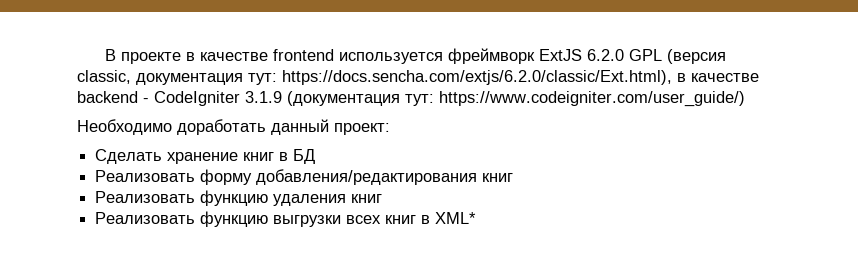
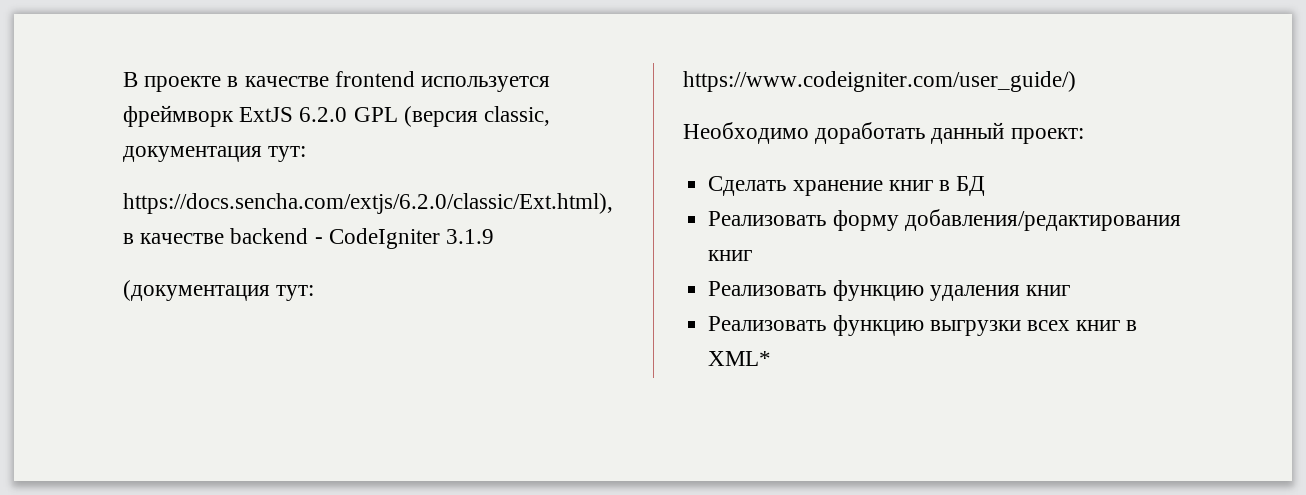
(277, 79) none -> (307, 154) //
(282, 97) none -> (495, 236) //

